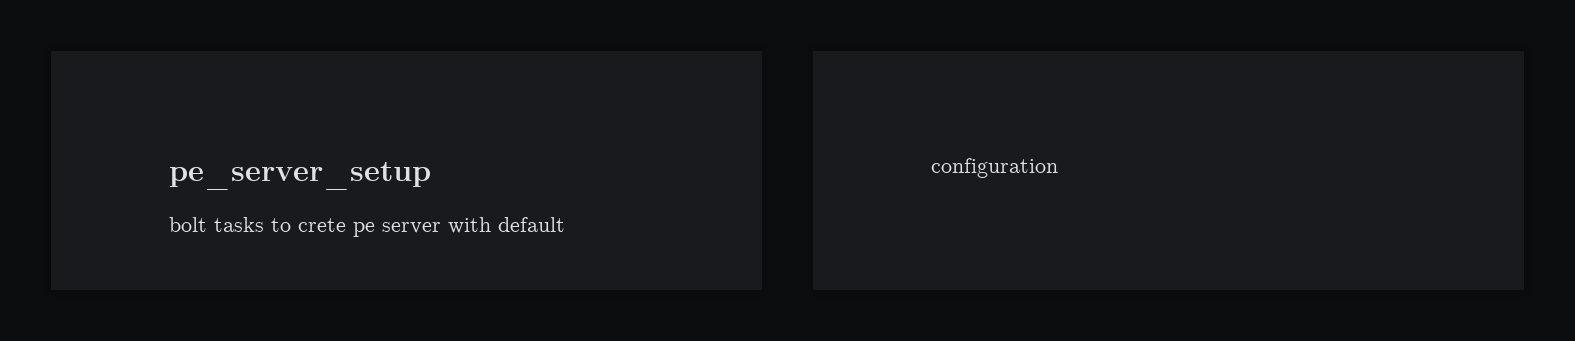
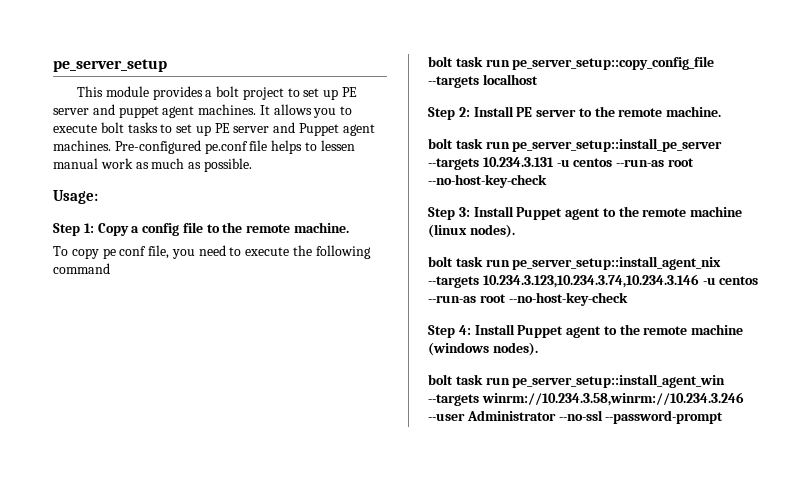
[169,217,565,237] [931,158,1058,178] bolt tasks to crete pe server with default configuration -> [77,86,358,100] [53,104,353,118] [53,122,375,136] [53,140,355,154] [53,158,252,172] [53,190,98,204] [53,222,350,236] [53,245,371,259] [53,263,110,274] [428,56,715,70] [428,74,538,88] [428,106,722,120] [428,138,723,152] [428,157,694,170] [428,174,547,188] [428,206,743,220] [428,224,515,238] [428,256,722,270] [428,274,759,288] [428,292,628,306] [428,324,744,338] [428,342,538,356] [428,374,726,388] [428,392,744,406] [428,410,724,424] This module provides a bolt project to set up PE server and puppet agent machines. It allows you to execute bolt tasks to set up PE server and Puppet agent machines. Pre-configured pe.conf file helps to lessen manual work as much as possible. // Usage: // Step 1: Copy a config file to the remote machine. // To copy pe conf file, you need to execute the following command // bolt task run pe_server_setup::copy_config_file --targets localhost // Step 2: Install PE server to the remote machine. // bolt task run pe_server_setup::install_pe_server --targets 10.234.3.131 -u centos --run-as root --no-host-key-check // Step 3: Install Puppet agent to the remote machine (linux nodes). // bolt task run pe_server_setup::install_agent_nix --targets 10.234.3.123,10.234.3.74,10.234.3.146 -u centos --run-as root --no-host-key-check // Step 4: Install Puppet agent to the remote machine (windows nodes). // bolt task run pe_server_setup::install_agent_win --targets winrm://10.234.3.58,winrm://10.234.3.246 --user Administrator --no-ssl --password-prompt

